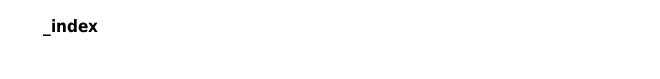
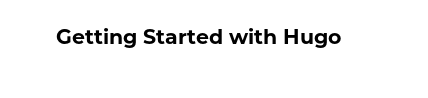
[43,19,98,37] _index -> [56,28,341,48] Getting Started with Hugo

